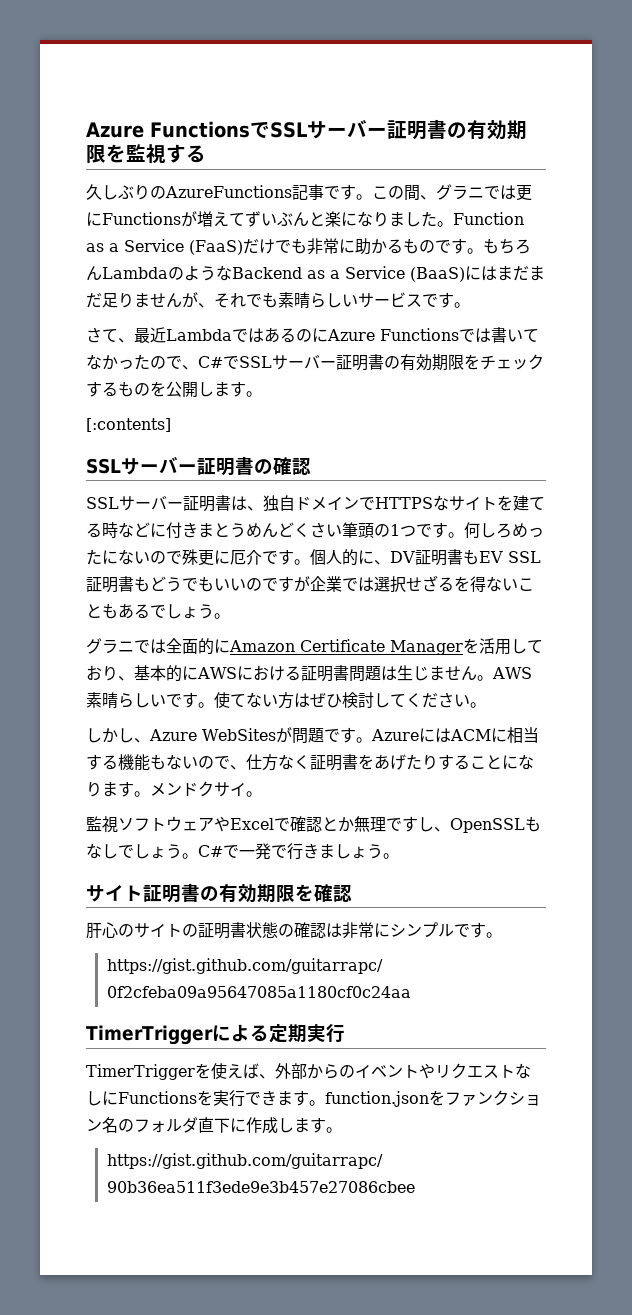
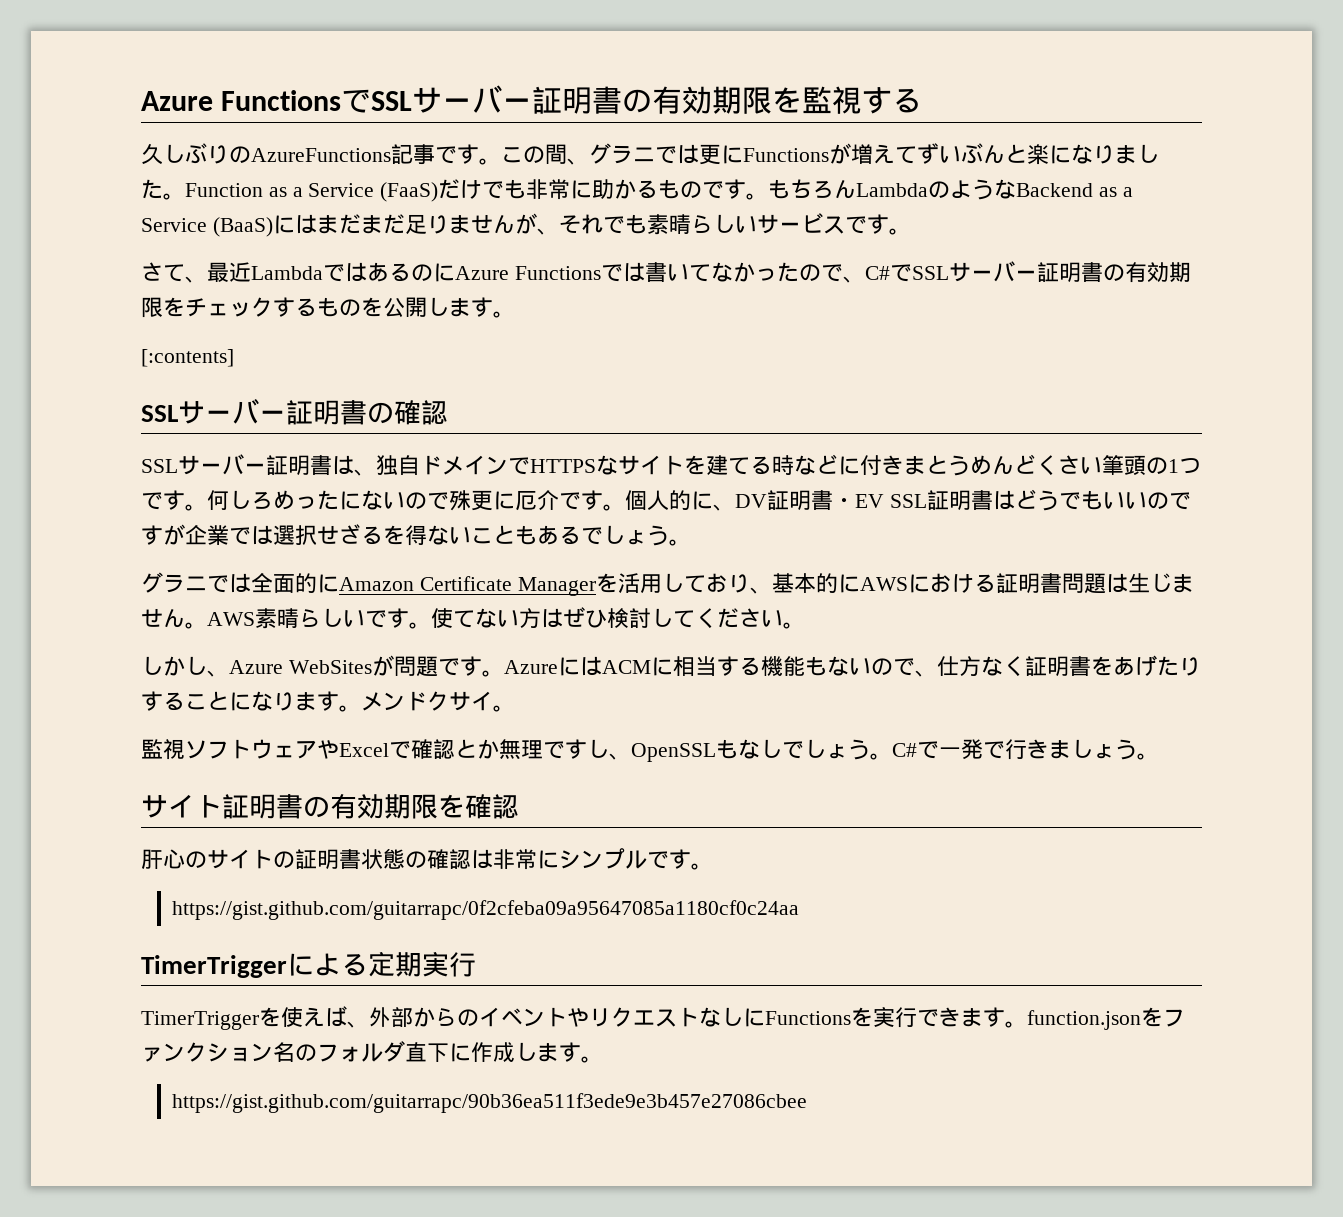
[463,549,479,565] も -> [833,498,855,508] ・
[134,576,150,592] も -> [992,490,1015,510] は

